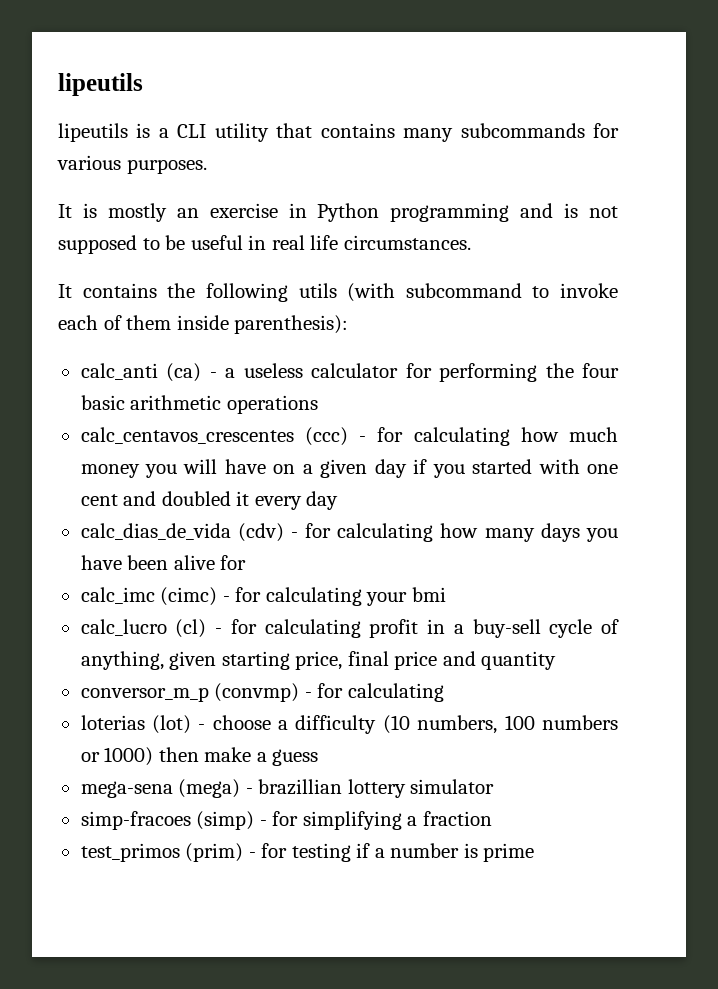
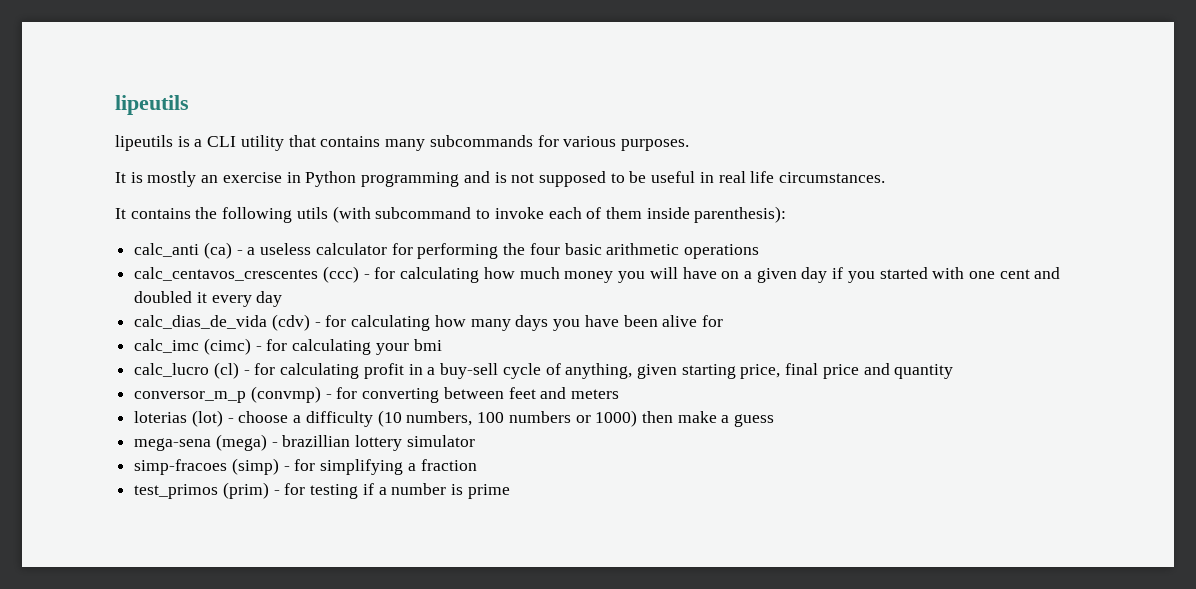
[347,683,444,702] calculating -> [362,387,620,403] converting between feet and meters

